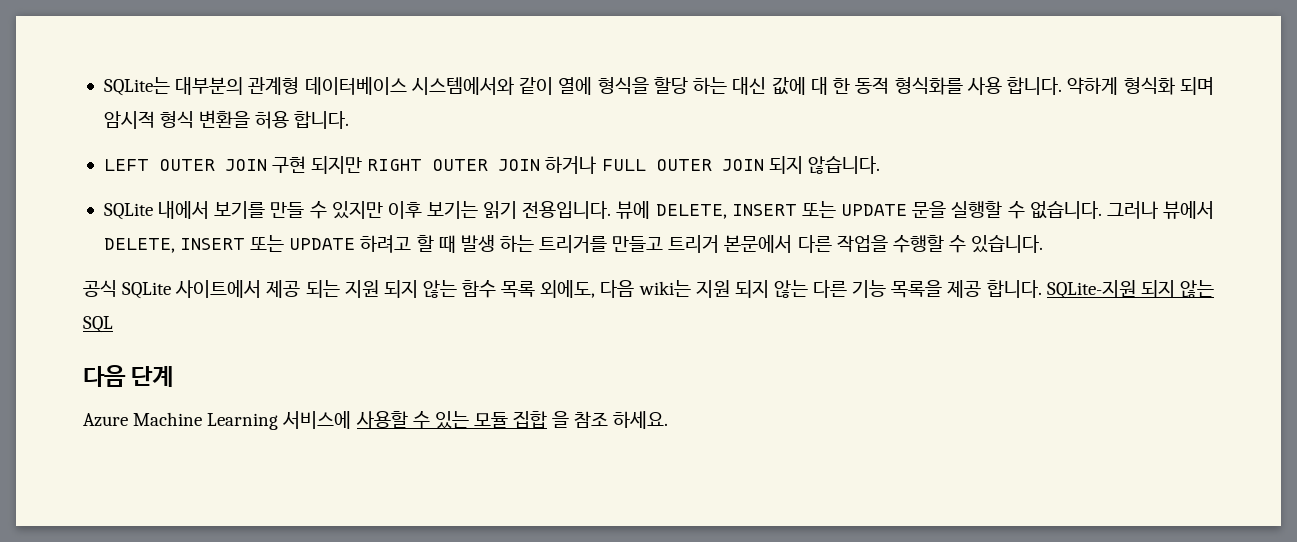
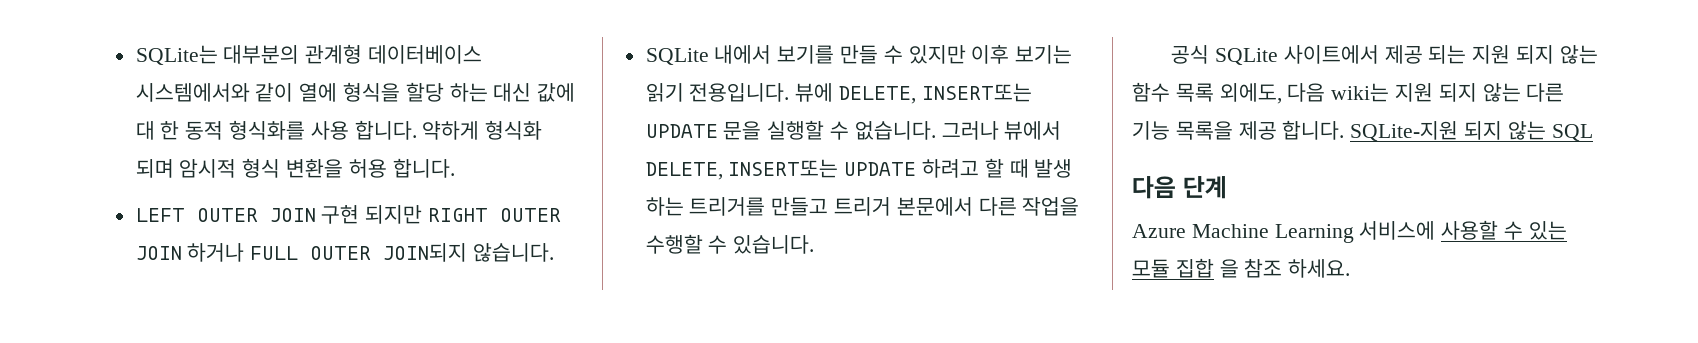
[721,156,803,174] JOIN 되지 -> [383,243,468,262] JOIN되지
[731,201,836,218] INSERT 또는 -> [921,83,1032,102] INSERT또는
[180,235,285,252] INSERT 또는 -> [728,159,839,178] INSERT또는

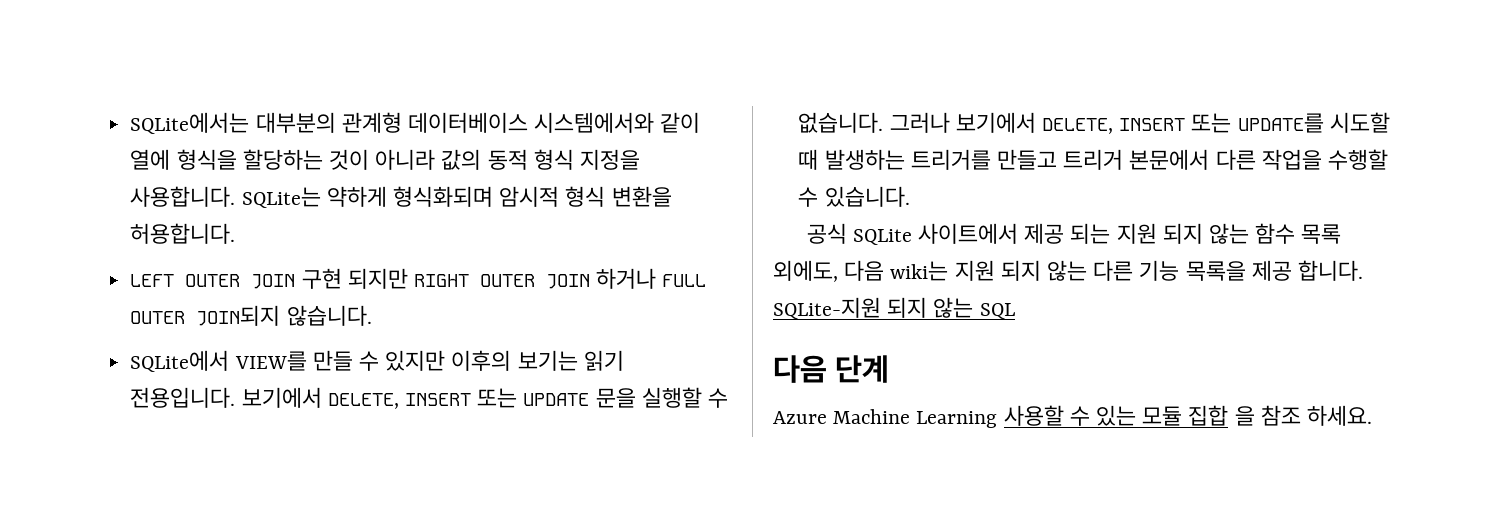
[135,45,218,65] SQLite는 -> [130,112,250,134] SQLite에서는
[405,82,576,102] [135,120,543,140] [135,159,174,178] 할당 하는 대신 값에 대 한 동적 형식화를 사용 합니다. 약하게 형식화 되며 -> [242,149,640,170] [130,186,493,208] 할당하는 것이 아니라 값의 동적 형식 지정을 사용합니다. SQLite는 약하게 형식화되며
[348,158,455,178] 허용 합니다. -> [130,223,236,244] 허용합니다.
[645,45,835,65] SQLite 내에서 보기를 -> [130,350,307,372] SQLite에서 VIEW를
[971,44,1010,64] 이후 -> [451,350,512,371] 이후의
[795,83,1032,104] 뷰에 DELETE, INSERT또는 -> [241,387,518,409] 보기에서 DELETE, INSERT 또는
[1004,121,1062,140] [645,158,1073,180] [645,197,684,216] 뷰에서 DELETE, INSERT또는 UPDATE 하려고 할 때 발생 하는 -> [955,112,1390,134] [798,149,905,170] 보기에서 DELETE, INSERT 또는 UPDATE를 시도할 때 발생하는
[1359,221,1436,240] 서비스에 -> (998, 419) none

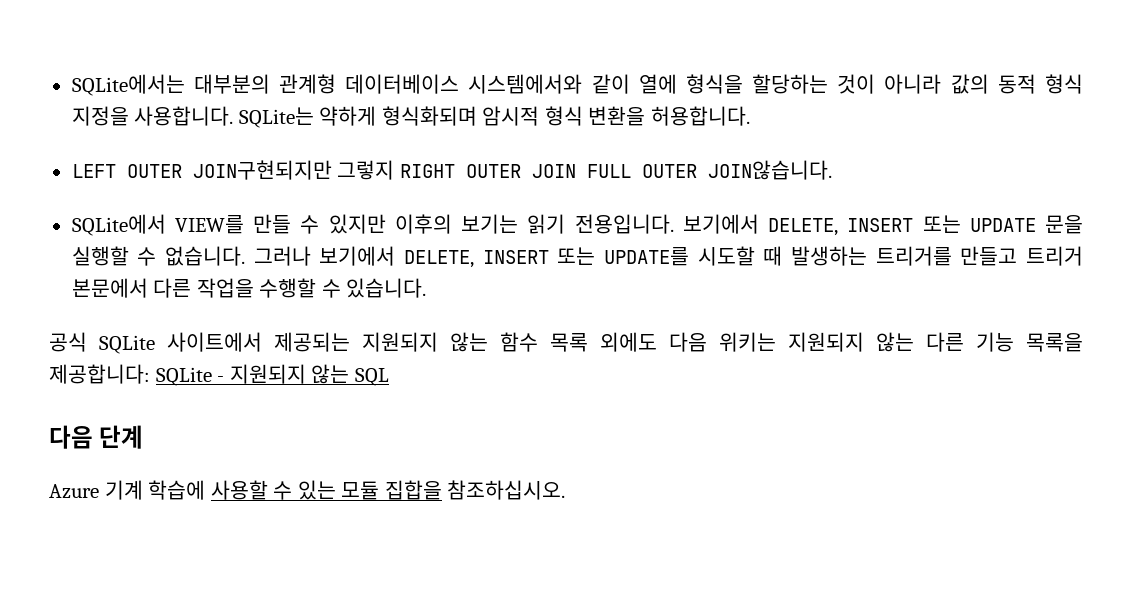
[251,268,408,289] JOIN 구현 되지만 -> [192,160,395,180] JOIN구현되지만 그렇지
[596,268,657,289] 하거나 -> (576, 171) none
[196,305,372,326] JOIN되지 않습니다. -> [707,160,832,180] JOIN않습니다.
[1024,223,1342,244] [773,260,1364,282] [773,297,928,319] 제공 되는 지원 되지 않는 함수 목록 외에도, 다음 wiki는 지원 되지 않는 다른 기능 목록을 제공 합니다. SQLite-지원 되지 -> [274,332,1083,352] [49,364,306,386] 제공되는 지원되지 않는 함수 목록 외에도 다음 위키는 지원되지 않는 다른 기능 목록을 제공합니다: SQLite - 지원되지
[833,409,998,428] Machine Learning -> [104,480,206,500] 기계 학습에
[1188,405,1373,426] 집합 을 참조 하세요. -> [384,480,566,500] 집합을 참조하십시오.

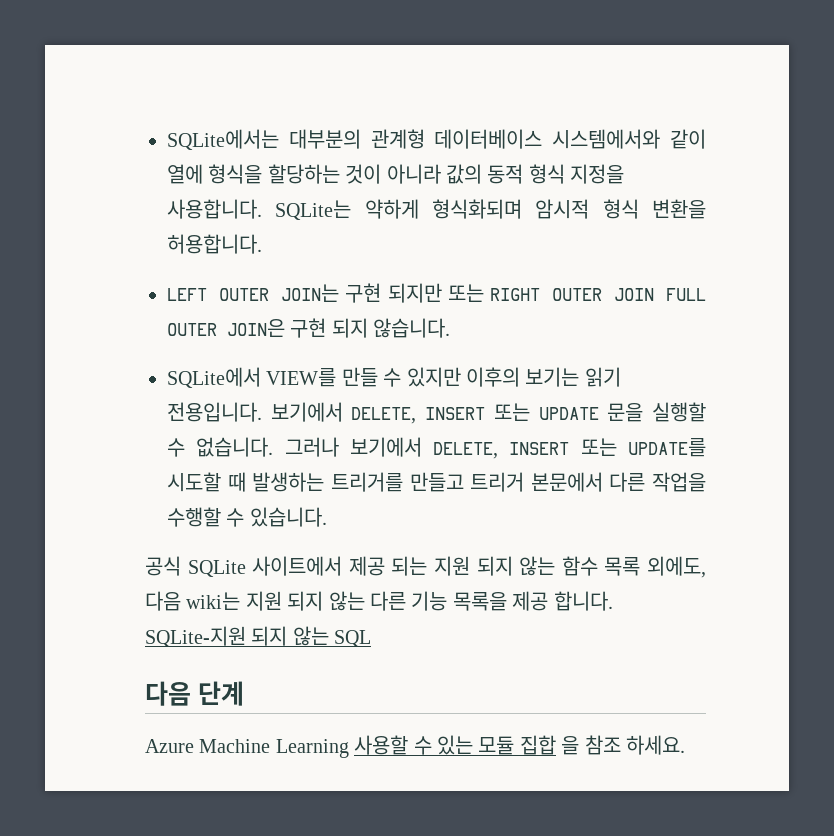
[192,160,395,180] JOIN구현되지만 그렇지 -> [280,283,484,303] JOIN는 구현 되지만 또는
[707,160,832,180] JOIN않습니다. -> [227,318,451,338] JOIN은 구현 되지 않습니다.
[274,332,1083,352] [49,364,306,386] 제공되는 지원되지 않는 함수 목록 외에도 다음 위키는 지원되지 않는 다른 기능 목록을 제공합니다: SQLite - 지원되지 -> [348,556,707,578] [145,591,613,611] [145,626,288,647] 제공 되는 지원 되지 않는 함수 목록 외에도, 다음 wiki는 지원 되지 않는 다른 기능 목록을 제공 합니다. SQLite-지원 되지
[104,480,206,500] 기계 학습에 -> [199,739,349,758] Machine Learning
[384,480,566,500] 집합을 참조하십시오. -> [519,735,685,755] 집합 을 참조 하세요.

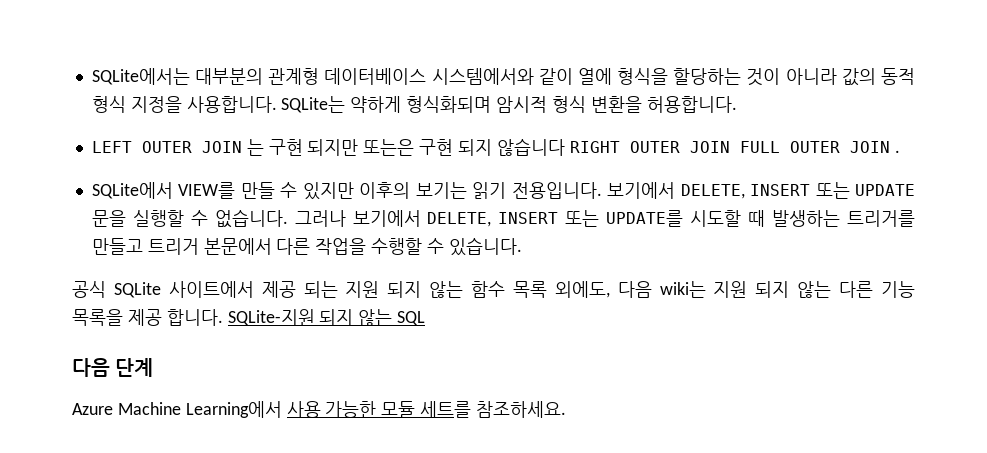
[280,283,484,303] JOIN는 구현 되지만 또는 -> [201,138,565,156] JOIN 는 구현 되지만 또는은 구현 되지 않습니다
[227,318,451,338] JOIN은 구현 되지 않습니다. -> [849,141,900,153] JOIN .
[275,735,685,758] Learning 사용할 수 있는 모듈 집합 을 참조 하세요. -> [185,401,567,418] Learning에서 사용 가능한 모듈 세트를 참조하세요.

